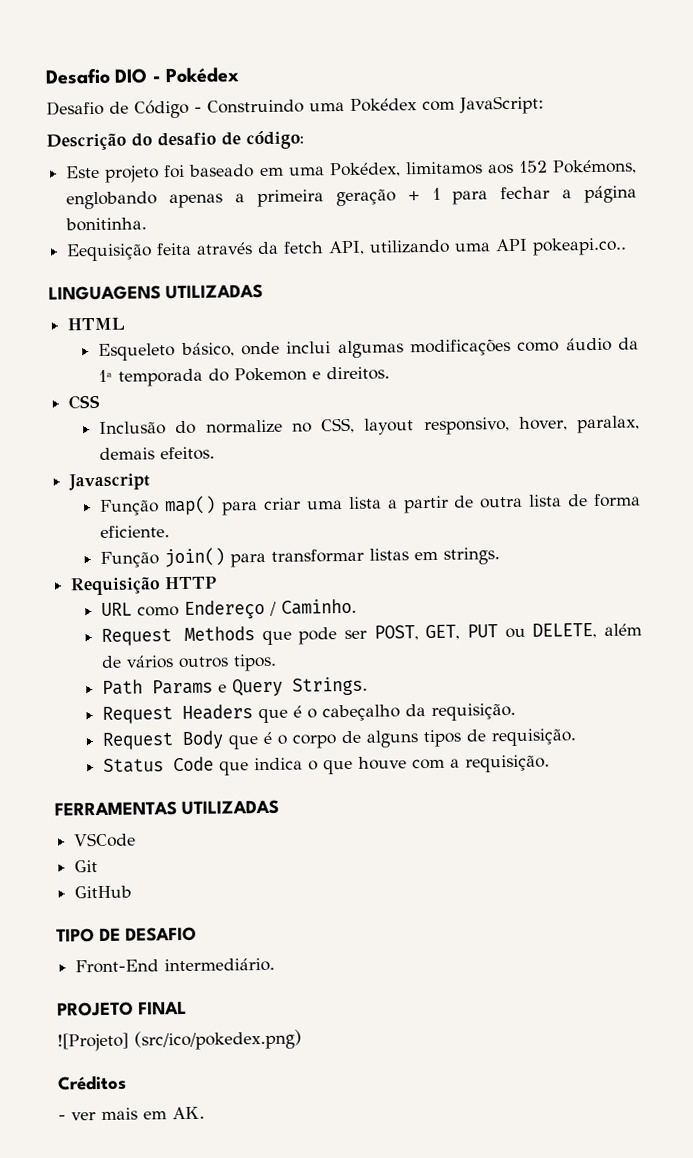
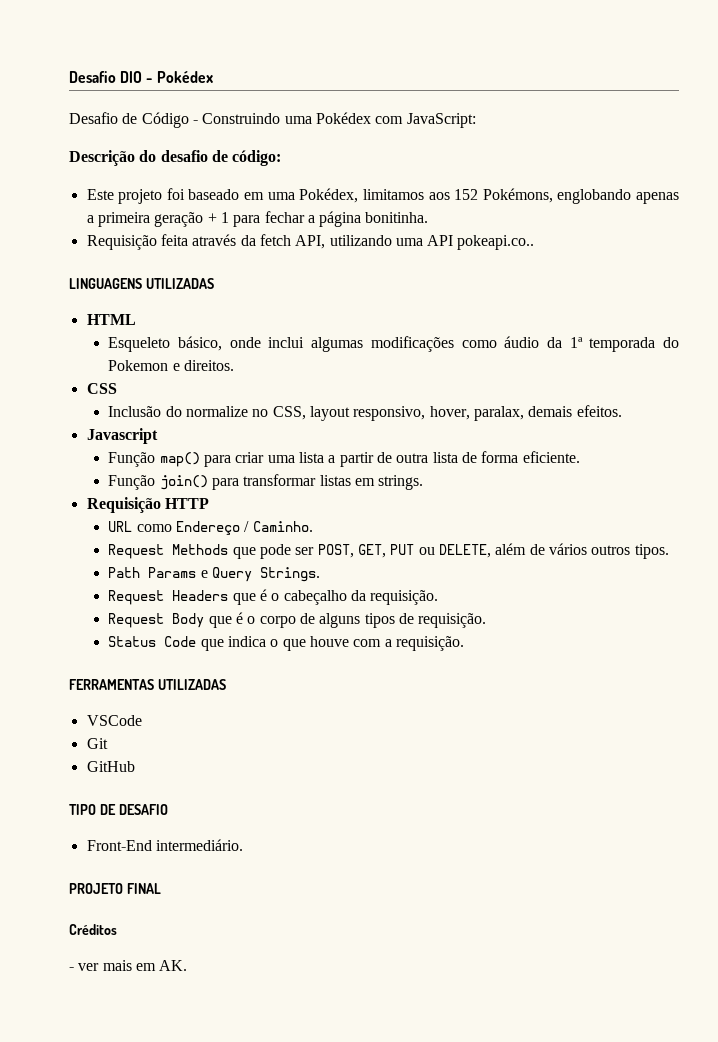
[66,243,153,262] Eequisição -> [86,235,157,250] Requisição
[57,1029,302,1052] // ![Projeto] (src/ico/pokedex.png) -> (161, 888) none

